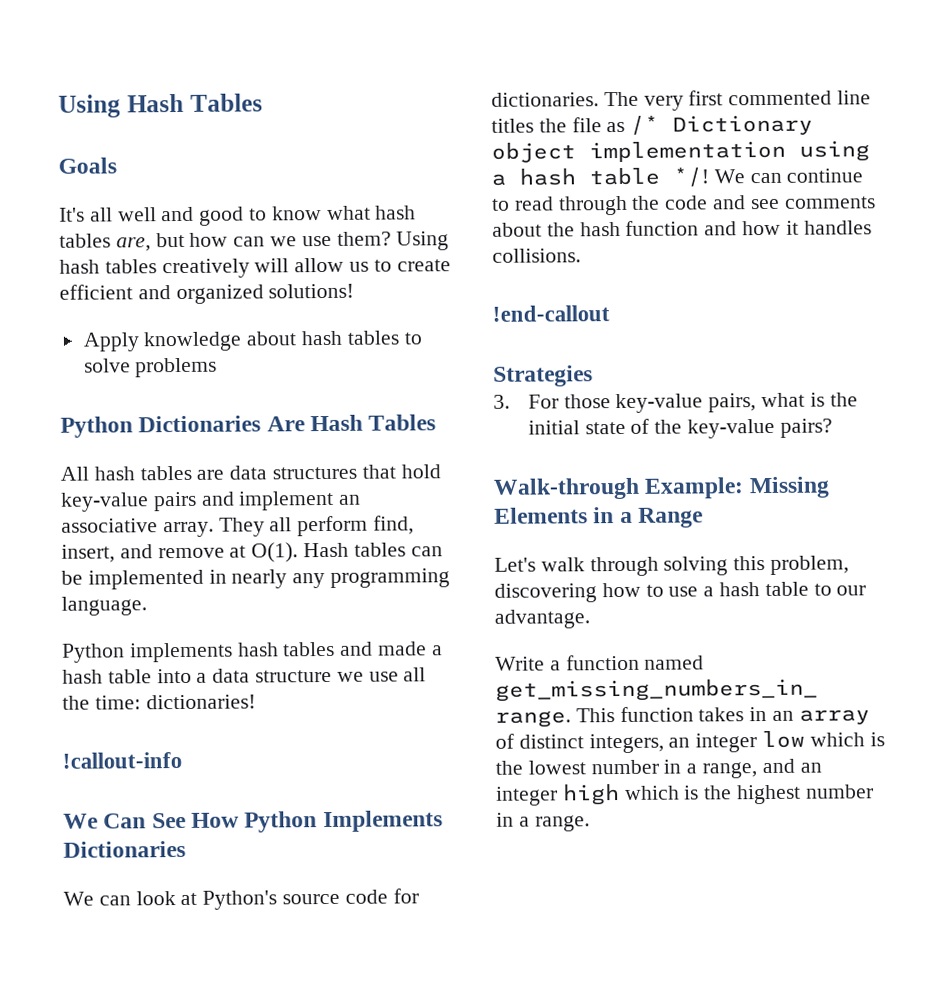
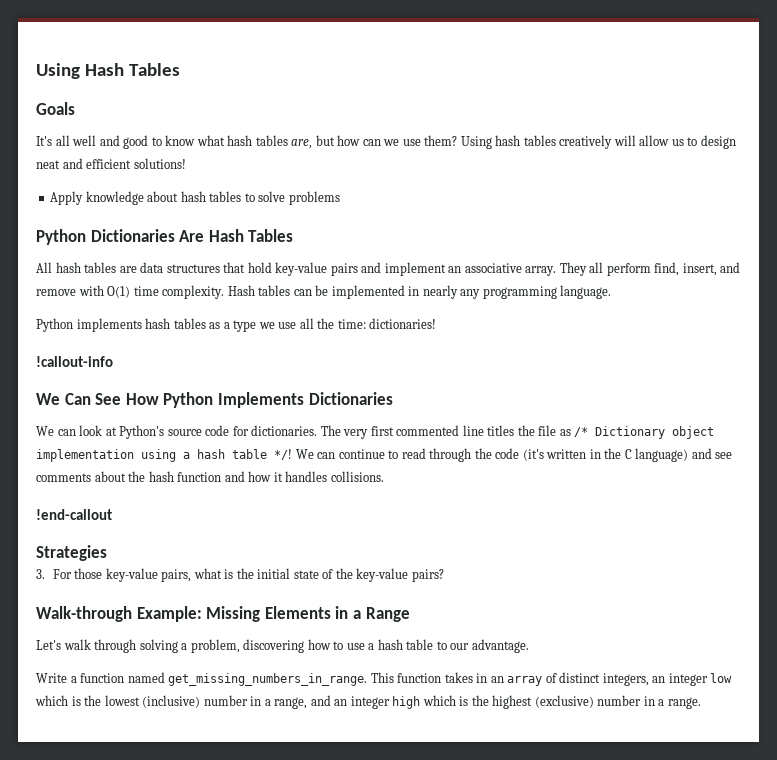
[396,259,451,272] [59,284,264,305] create efficient and organized -> [700,135,736,149] [36,158,132,169] design neat and efficient
[229,542,299,563] at O(1). -> [78,285,225,299] with O(1) time complexity.
[340,641,443,656] [62,668,333,684] and made a hash table into a data structure -> [209,320,257,332] as a type
(709, 202) none -> [522,448,689,462] (it's written in the C language)
[733,556,766,571] this -> [181,643,188,650] a
(586, 767) none -> [142,695,201,708] (inclusive)
(802, 794) none -> [534,695,594,708] (exclusive)

